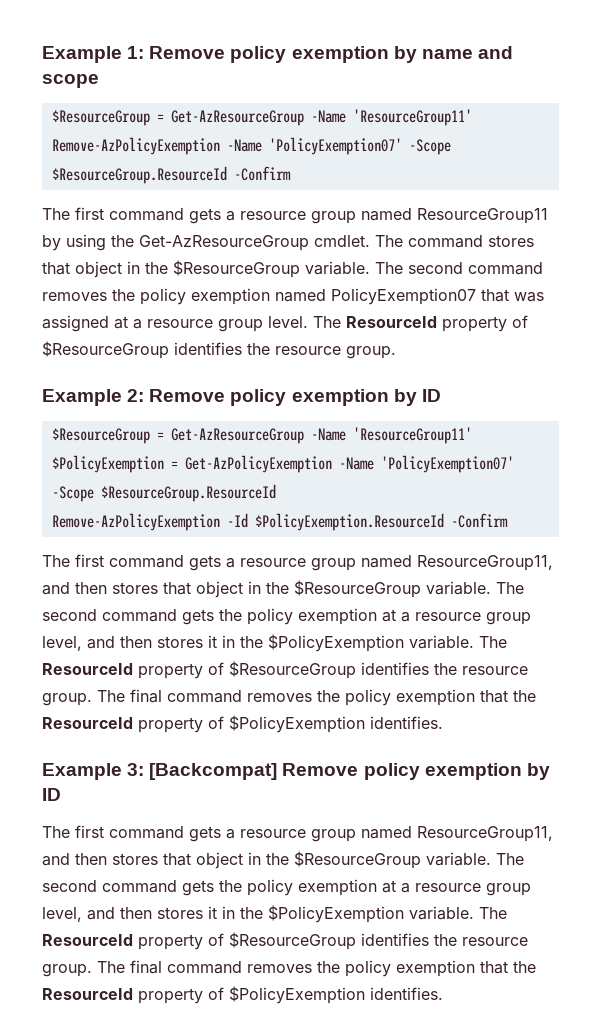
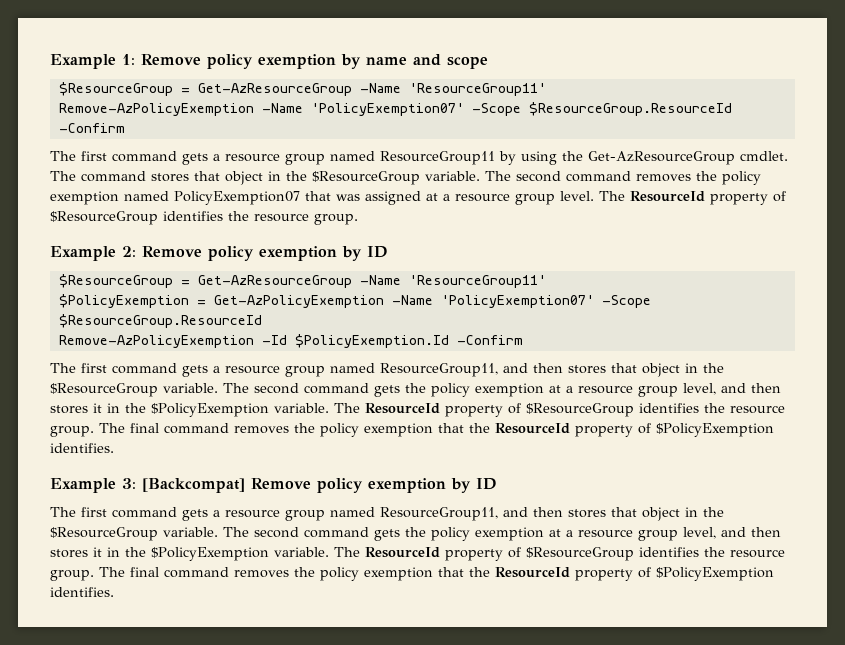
[254,513,444,531] $PolicyExemption.ResourceId -> [294,334,449,348] $PolicyExemption.Id

